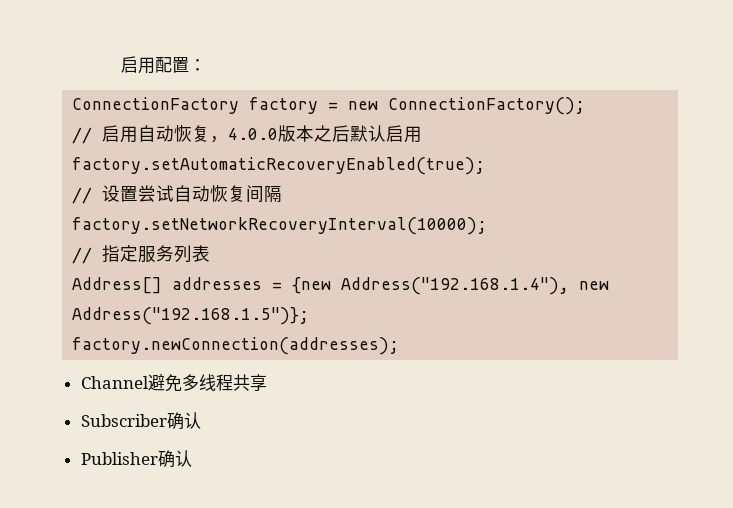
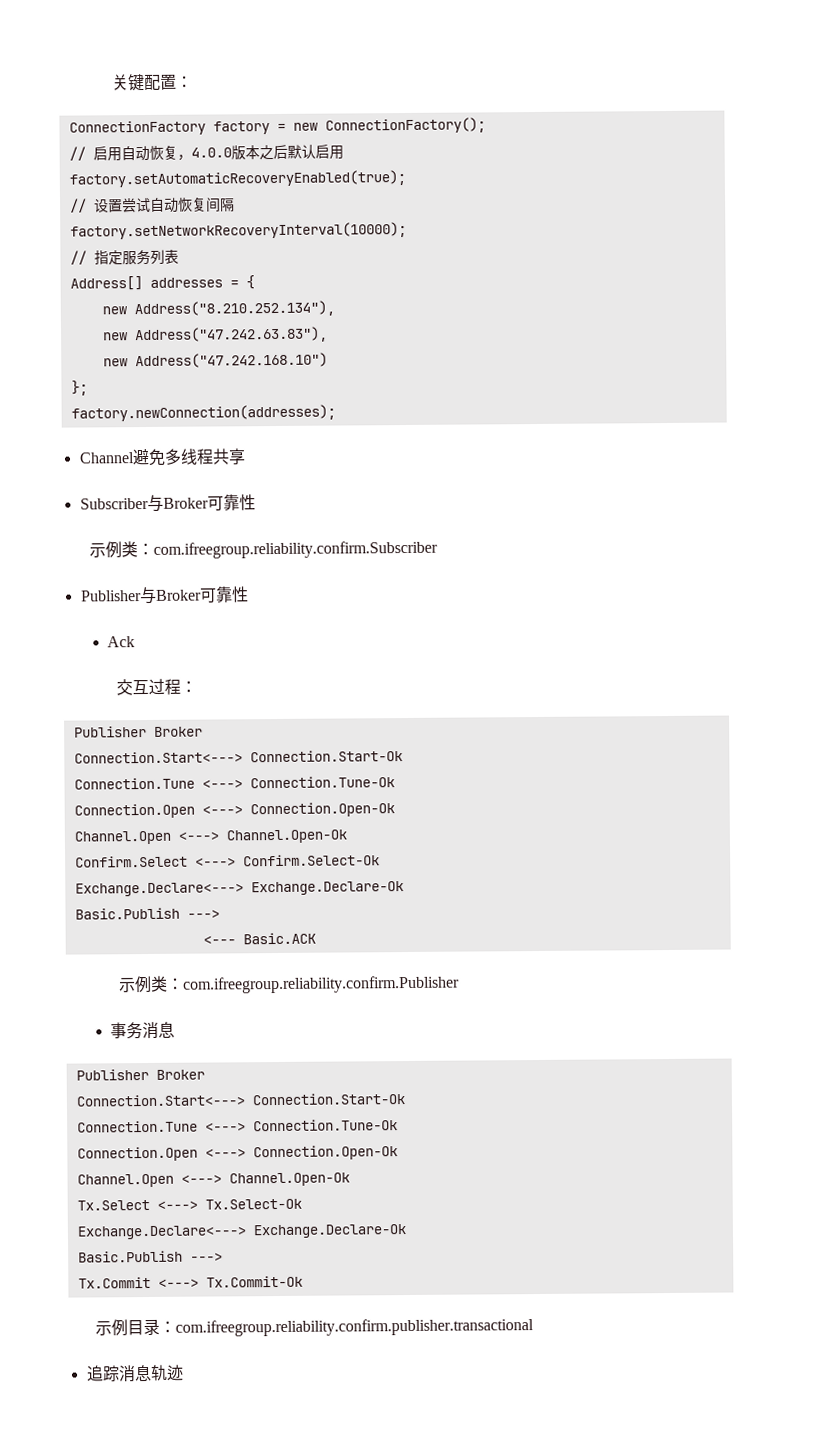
[121,56,156,74] 启用 -> [112,73,146,92] 关键
[292,277,610,295] [72,307,310,325] {new Address("192.168.1.4"), new Address("192.168.1.5")}; -> [245,275,255,290] [101,300,335,318] [102,326,328,344] [102,352,328,369] [70,380,88,396] { // new Address("8.210.252.134"), // new Address("47.242.63.83"), // new Address("47.242.168.10") // };
[166,412,201,430] [80,450,192,468] 确认 // Publisher确认 -> [146,494,256,512] [88,540,438,559] [80,586,249,605] [107,636,136,648] [116,678,198,696] [73,726,203,738] [73,750,403,764] [73,776,395,790] [73,802,395,819] [73,829,347,845] [74,854,380,868] [74,881,404,897] [74,907,220,920] [202,932,316,945] [118,975,461,994] [110,1021,176,1040] [75,1068,205,1081] [75,1093,405,1107] [76,1119,398,1133] [76,1145,398,1162] [76,1172,350,1188] [76,1198,302,1211] [76,1224,406,1240] [77,1250,223,1263] [77,1275,303,1289] [94,1318,534,1337] [85,1364,184,1383] 与Broker可靠性 // 示例类：com.ifreegroup.reliability.confirm.Subscriber // Publisher与Broker可靠性 // Ack // 交互过程： // Publisher Broker // Connection.Start<---> Connection.Start-Ok // Connection.Tune <---> Connection.Tune-Ok // Connection.Open <---> Connection.Open-Ok // Channel.Open <---> Channel.Open-Ok // Confirm.Select <---> Confirm.Select-Ok // Exchange.Declare<---> Exchange.Declare-Ok // Basic.Publish ---> // <--- Basic.ACK // 示例类：com.ifreegroup.reliability.confirm.Publisher // 事务消息 // Publisher Broker // Connection.Start<---> Connection.Start-Ok // Connection.Tune <---> Connection.Tune-Ok // Connection.Open <---> Connection.Open-Ok // Channel.Open <---> Channel.Open-Ok // Tx.Select <---> Tx.Select-Ok // Exchange.Declare<---> Exchange.Declare-Ok // Basic.Publish ---> // Tx.Commit <---> Tx.Commit-Ok // 示例目录：com.ifreegroup.reliability.confirm.publisher.transactional // 追踪消息轨迹

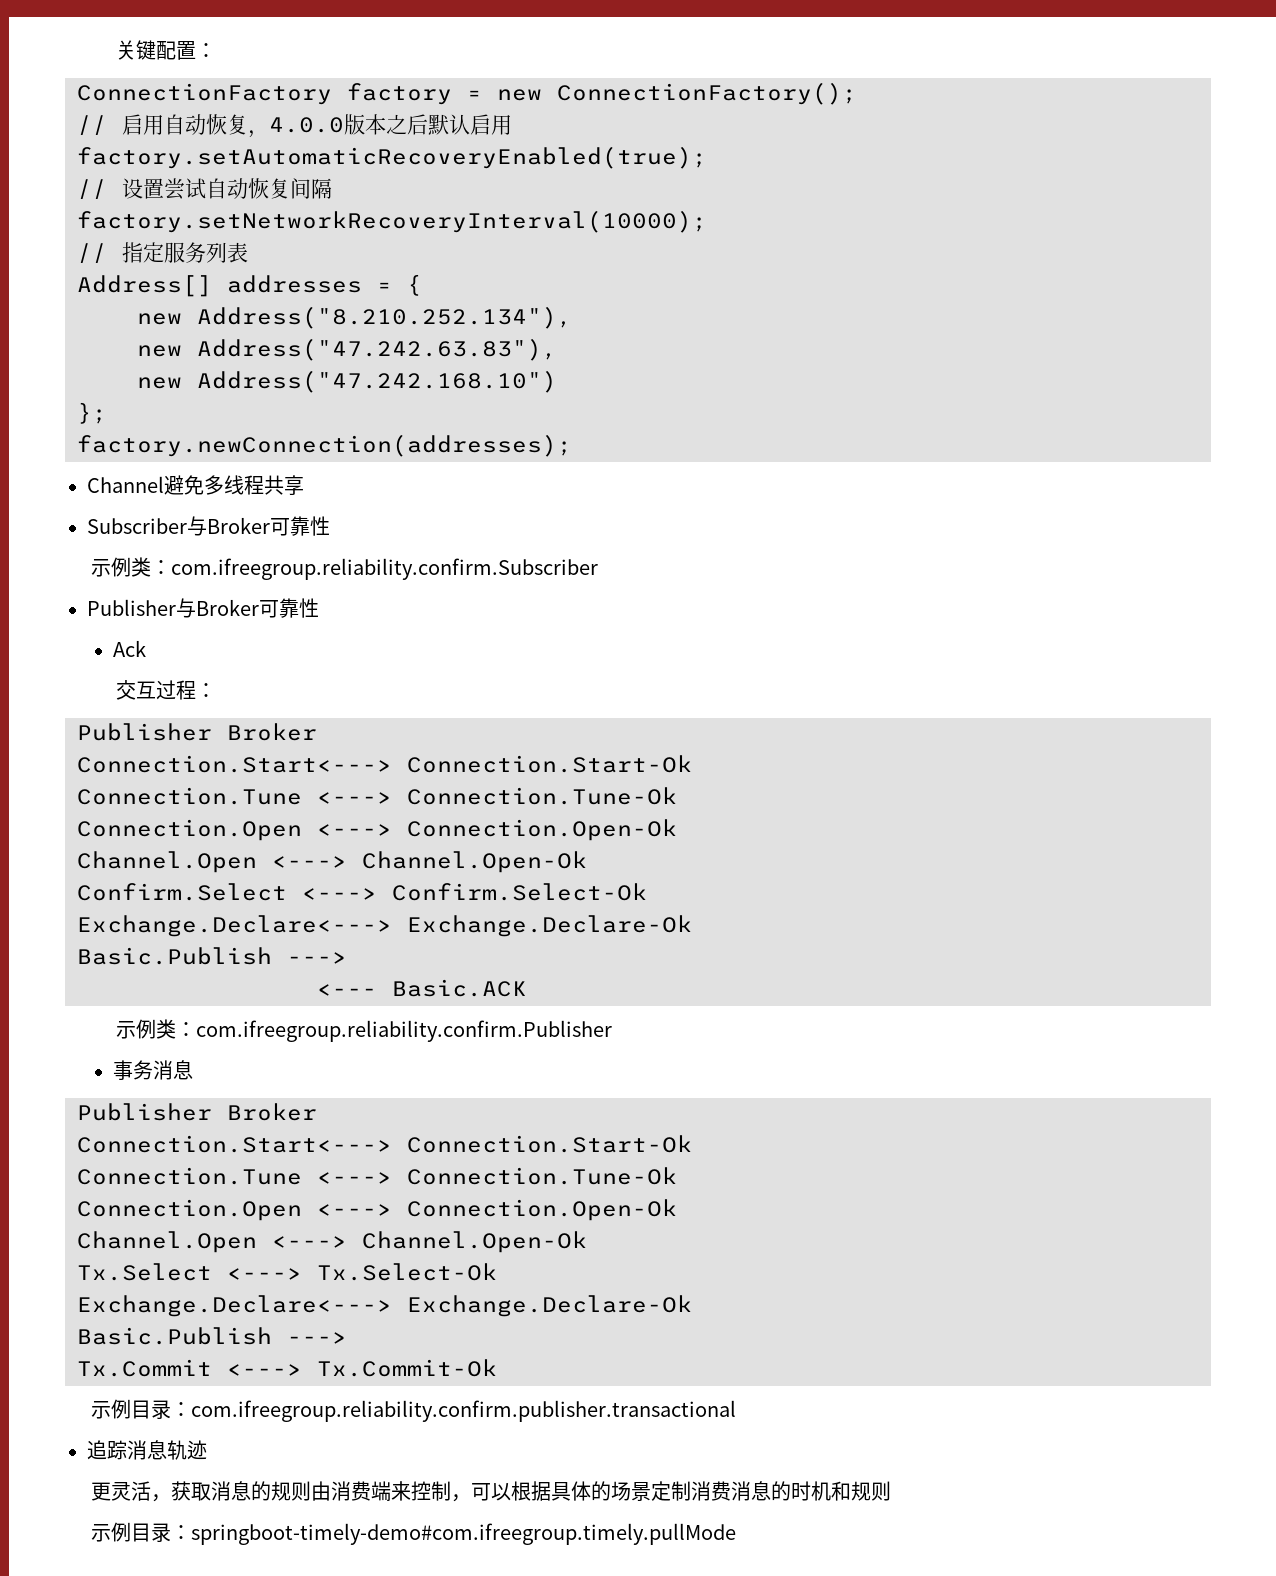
(184, 1372) none -> [90,1481,891,1502] [90,1522,736,1545] // 更灵活，获取消息的规则由消费端来控制，可以根据具体的场景定制消费消息的时机和规则 // 示例目录：springboot-timely-demo#com.ifreegroup.timely.pullMode

